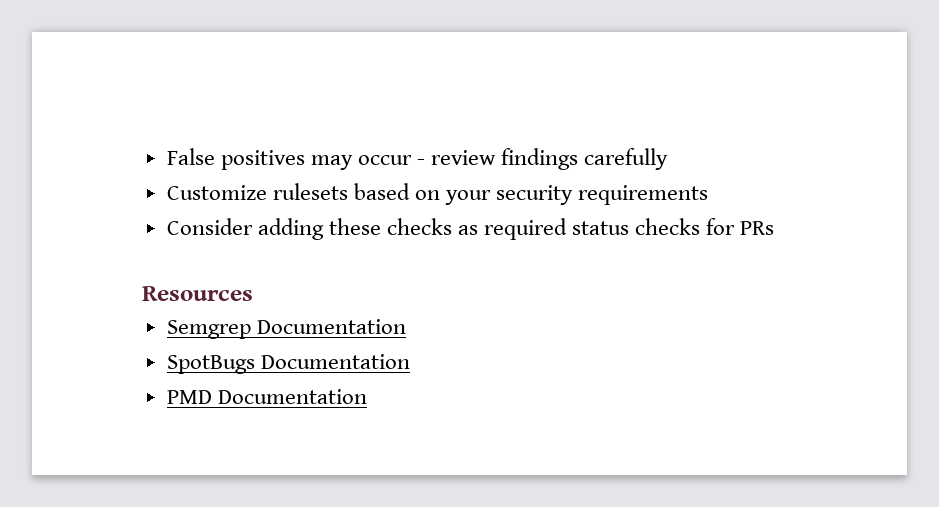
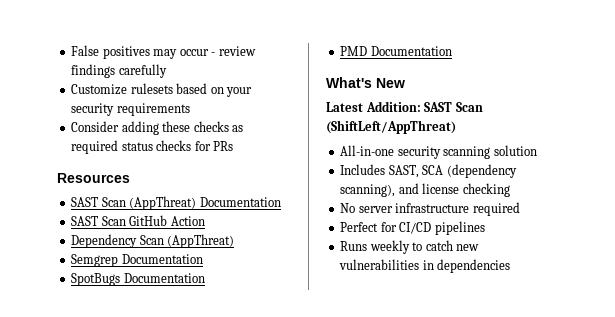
(253, 293) none -> [71,196,281,210] [71,215,205,226] [71,234,235,248] // SAST Scan (AppThreat) Documentation // SAST Scan GitHub Action // Dependency Scan (AppThreat)
(367, 396) none -> [326,77,405,88] [326,101,483,112] [326,120,456,134] [340,145,537,159] [340,164,517,178] [340,183,510,197] [340,202,520,216] [340,221,485,235] [340,240,480,254] [339,259,511,273] // What's New // Latest Addition: SAST Scan (ShiftLeft/AppThreat) // All-in-one security scanning solution // Includes SAST, SCA (dependency scanning), and license checking // No server infrastructure required // Perfect for CI/CD pipelines // Runs weekly to catch new vulnerabilities in dependencies

